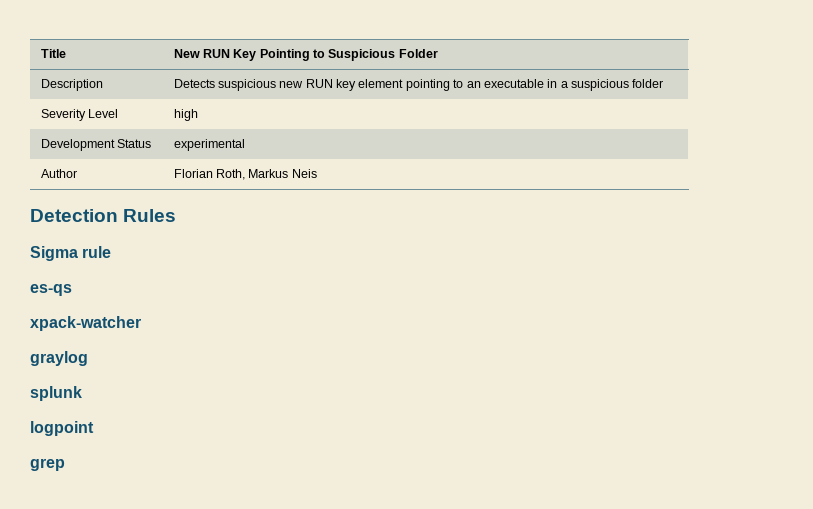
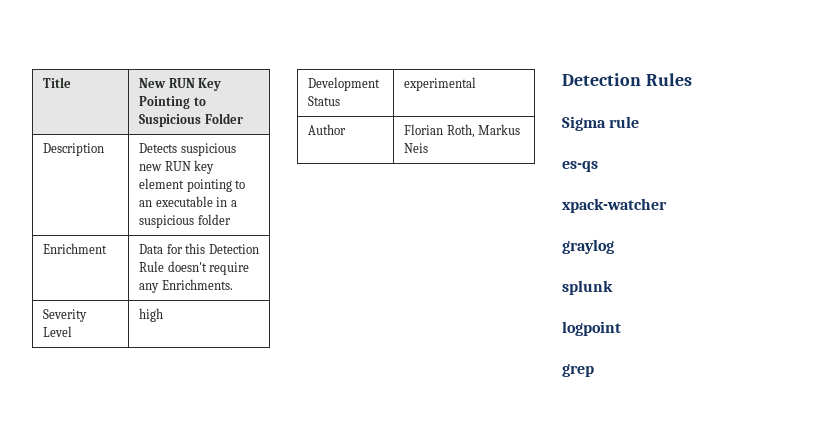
(664, 83) none -> [43,243,108,254] [139,243,259,254] [139,261,250,275] [139,279,233,293] // Enrichment | Data for this Detection Rule doesn't require any Enrichments.

